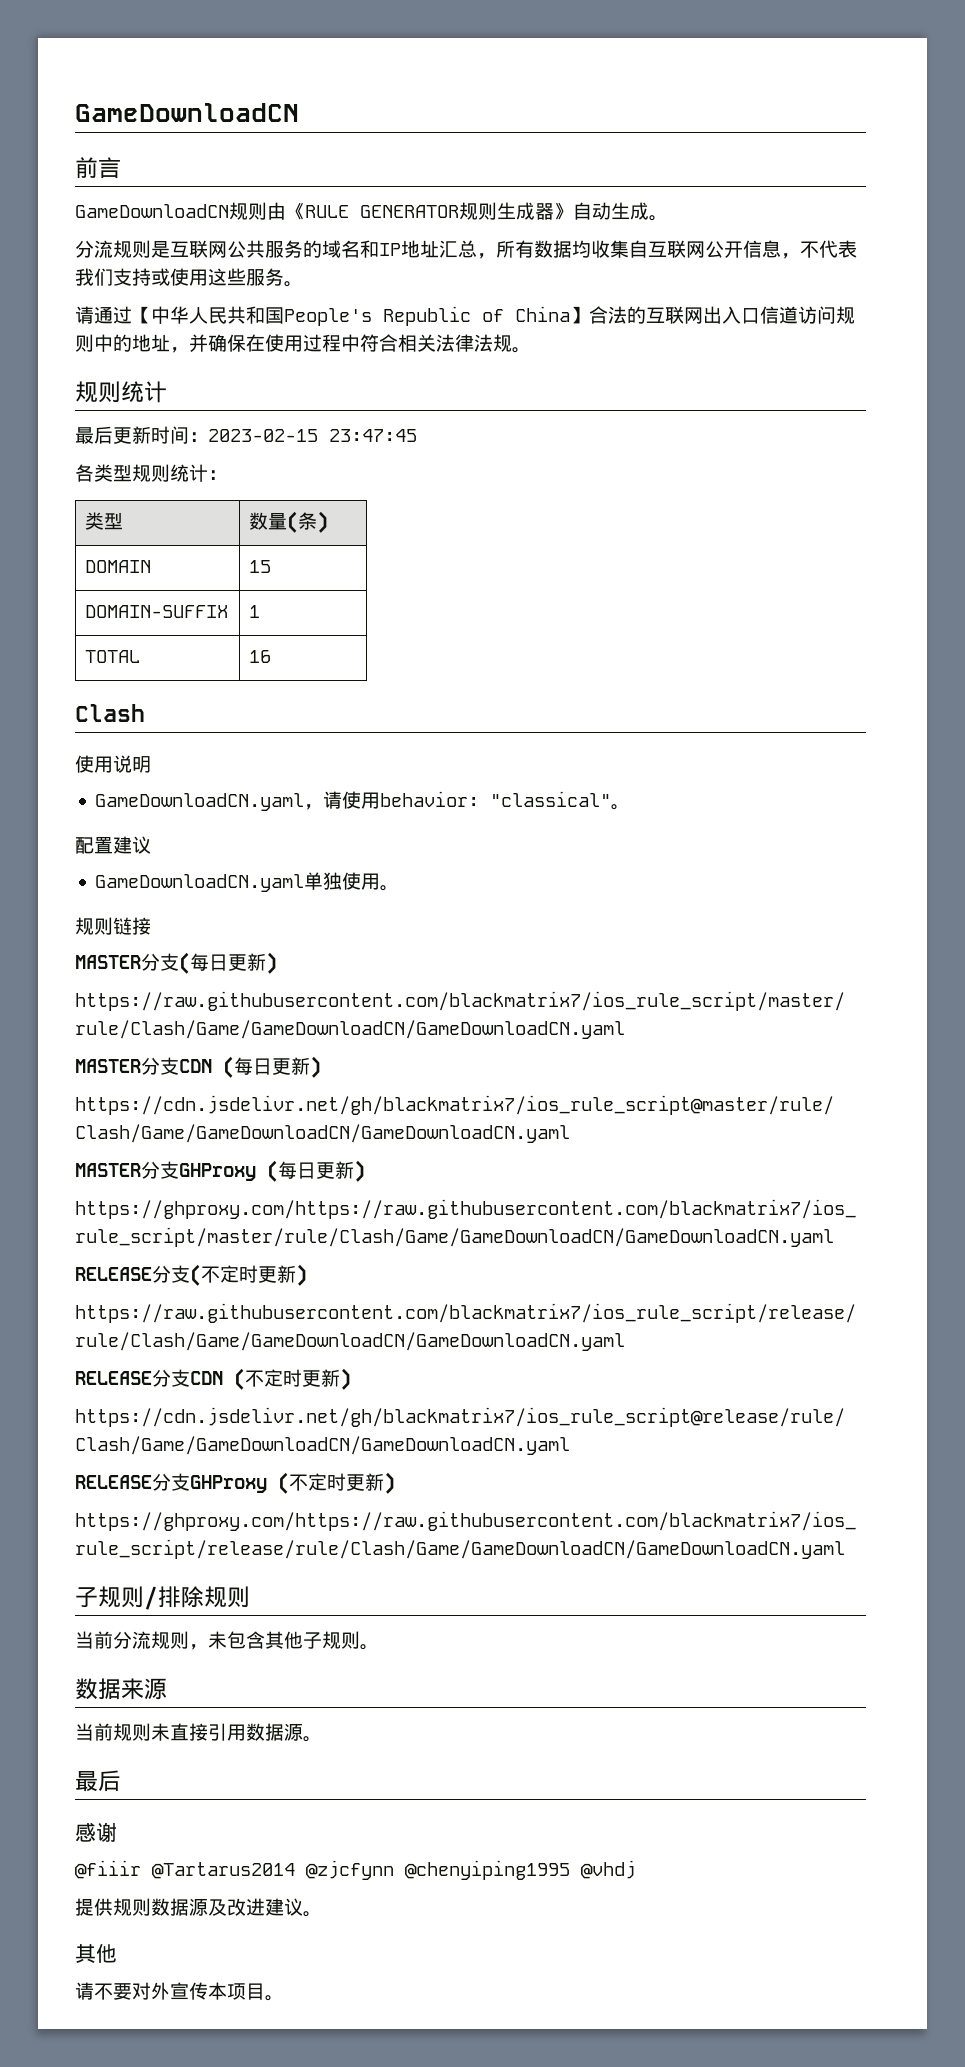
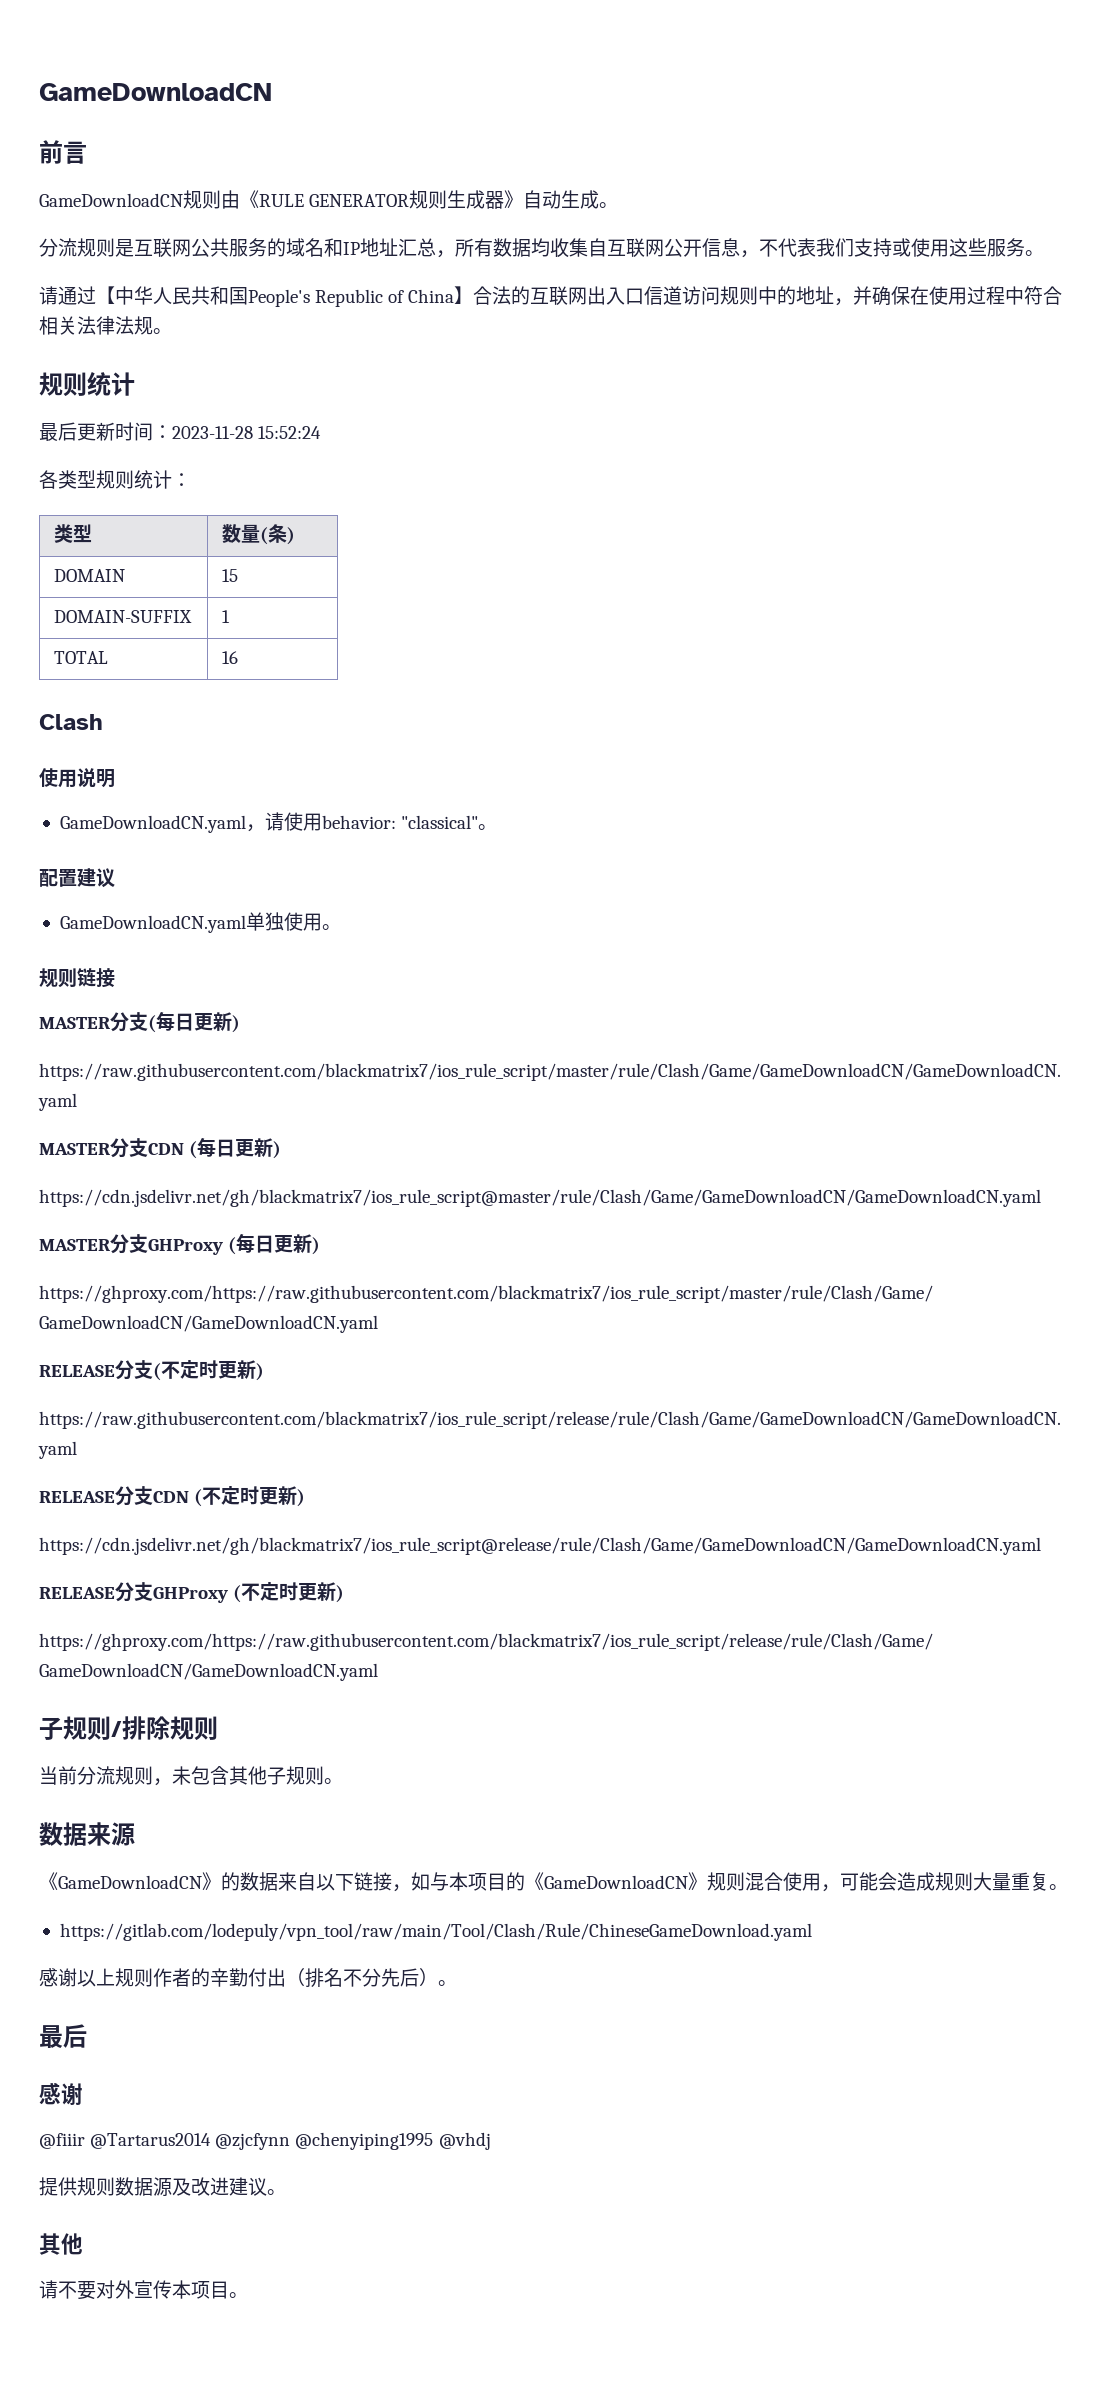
[208,429,417,442] 2023-02-15 23:47:45 -> [172,426,322,439] 2023-11-28 15:52:24
[75,1723,303,1741] 当前规则未直接引用数据源 -> [39,1872,1068,1892] [59,1923,812,1941] [39,1968,438,1988] 《GameDownloadCN》的数据来自以下链接，如与本项目的《GameDownloadCN》规则混合使用，可能会造成规则大量重复。 // https://gitlab.com/lodepuly/vpn_tool/raw/main/Tool/Clash/Rule/ChineseGameDownload.yaml // 感谢以上规则作者的辛勤付出（排名不分先后）

